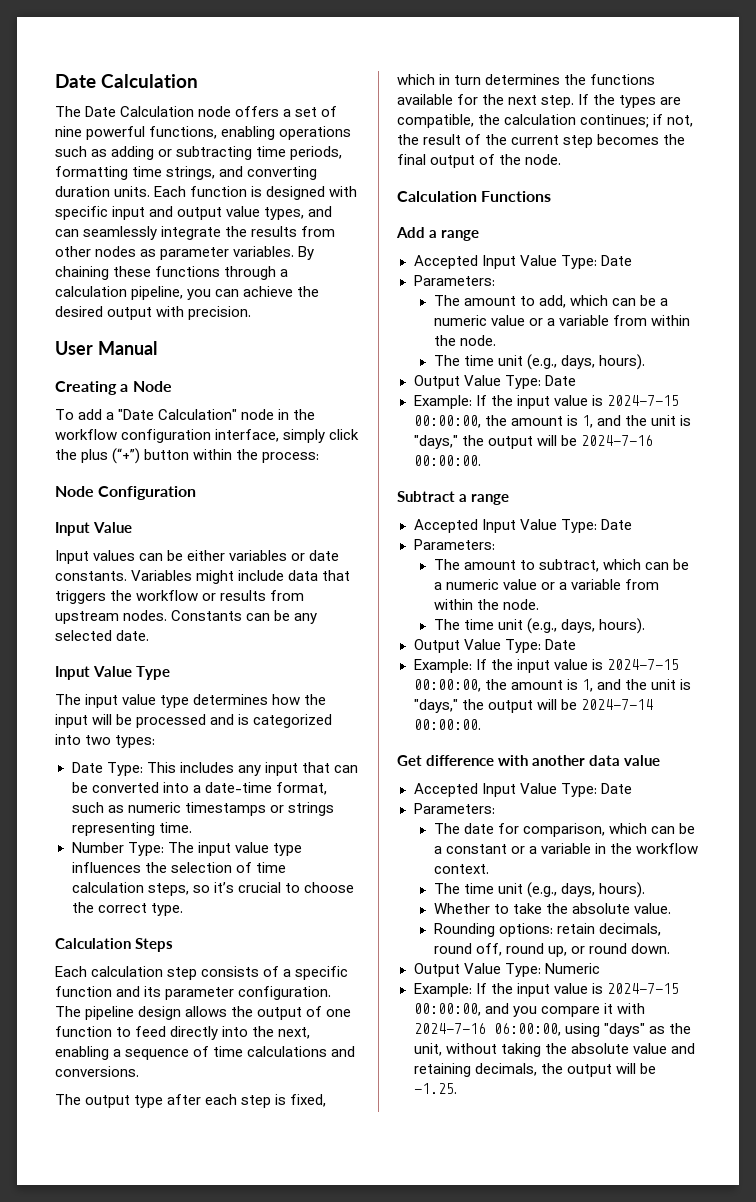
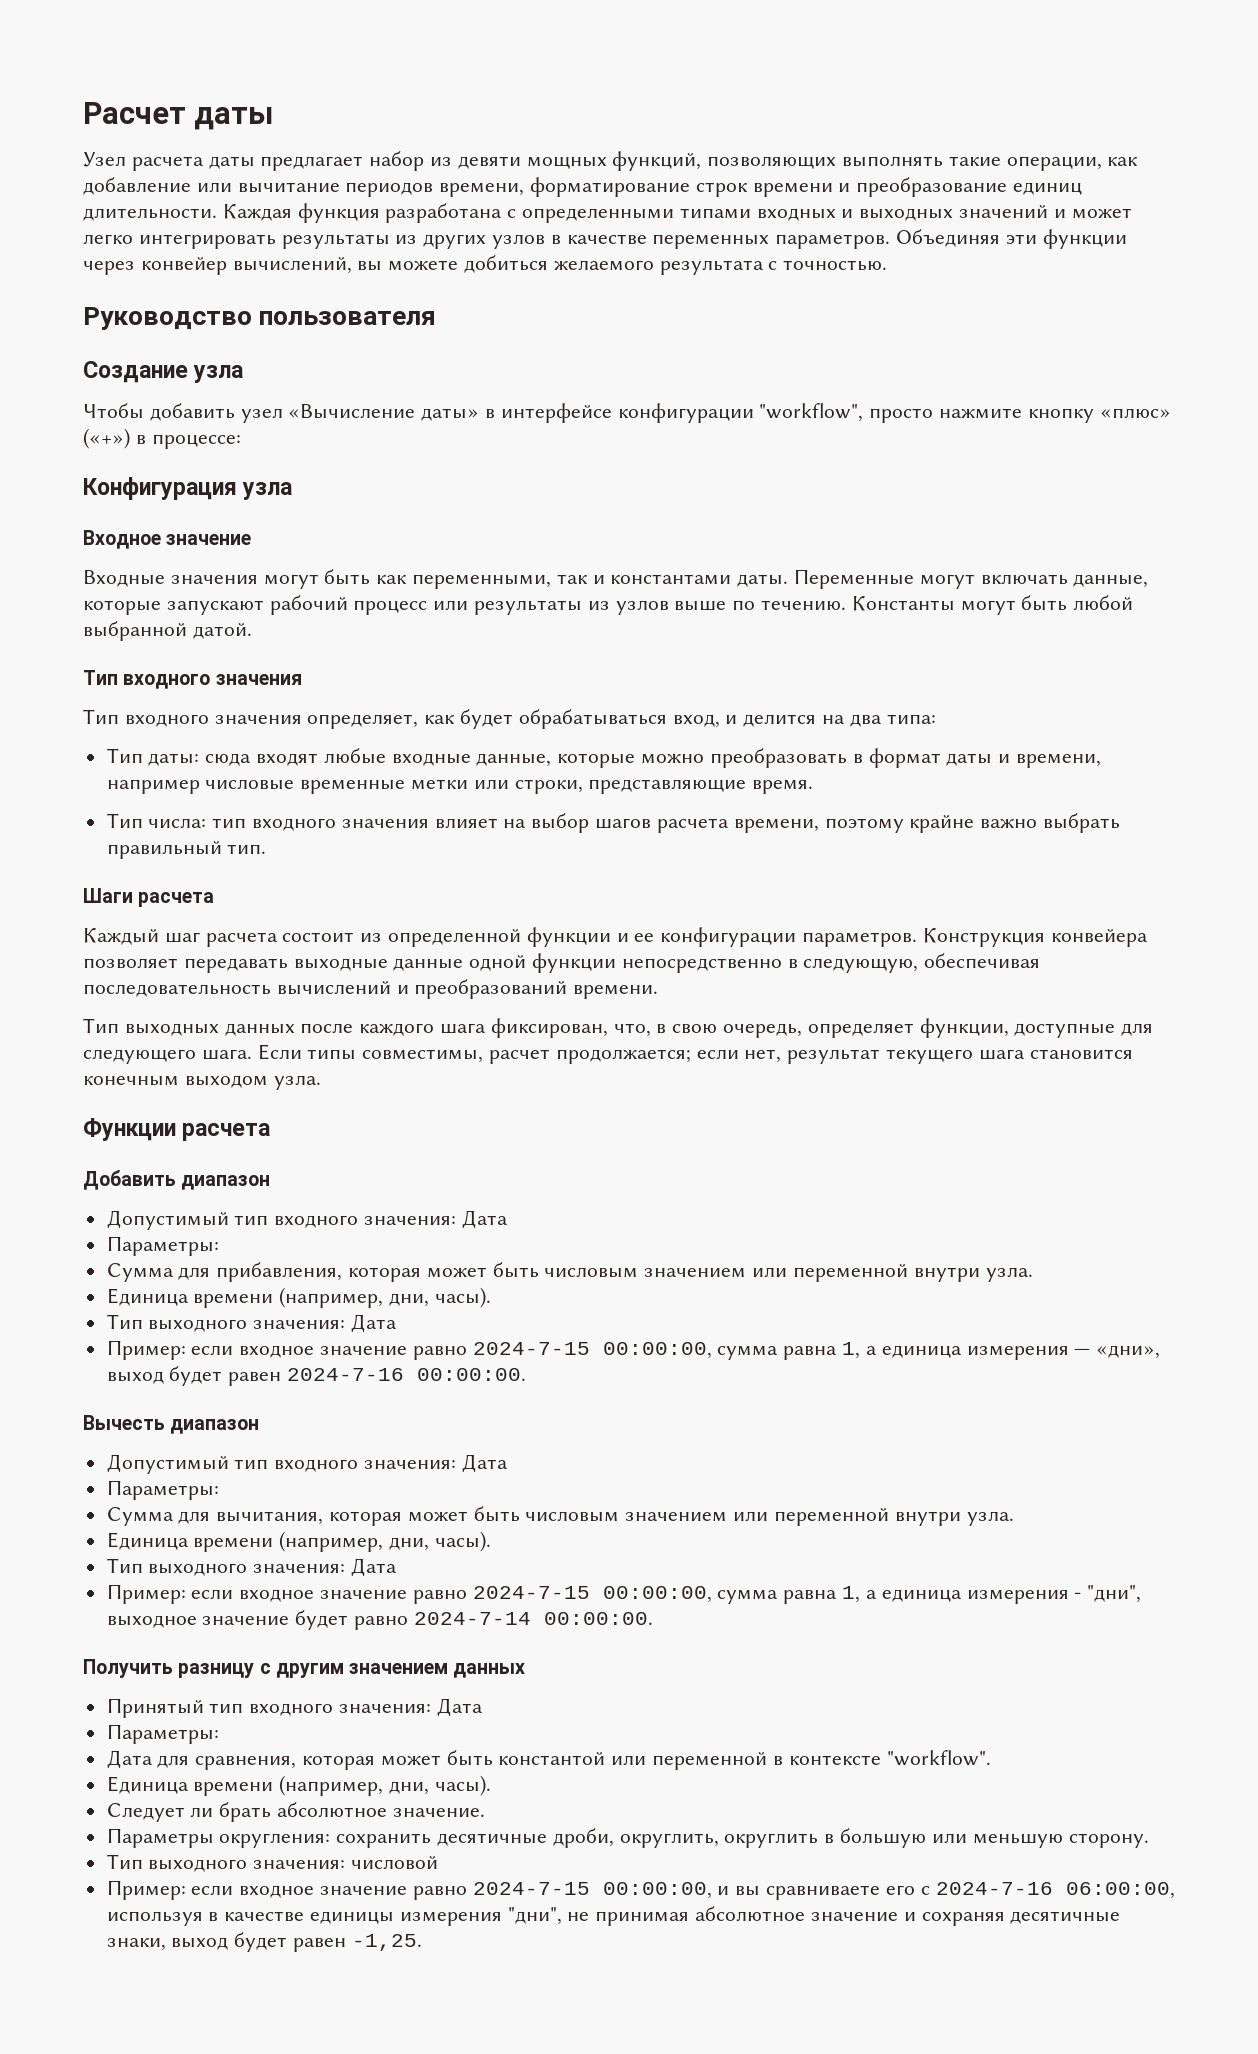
[55,74,198,88] [55,106,338,117] [55,126,352,140] [55,146,343,160] [55,166,318,180] [55,186,358,200] [55,206,333,220] [55,226,336,240] [55,246,315,260] [55,266,289,280] [55,286,320,300] [55,306,252,320] [55,341,157,355] [55,381,172,395] [55,409,316,420] [55,429,360,443] [55,448,320,464] [55,486,197,500] [55,522,133,536] [55,550,340,564] [55,570,351,584] [55,590,305,604] [55,610,318,624] [55,630,150,641] [55,666,171,680] [55,694,327,708] [55,714,333,728] [55,734,156,748] [71,762,358,776] [71,782,327,795] [71,802,334,816] [71,822,192,836] [71,842,302,856] [71,862,286,873] [71,882,354,896] [71,902,183,916] [55,938,174,952] [55,966,349,980] [55,986,332,1000] [55,1006,352,1020] [55,1026,311,1040] [55,1046,356,1060] [55,1066,139,1077] [55,1094,327,1108] [397,74,656,85] [397,94,682,108] [397,114,694,128] [397,134,686,148] [397,154,562,168] [397,191,552,202] [396,227,480,241] [413,255,632,269] [413,275,495,286] [433,295,669,308] [433,315,691,326] [433,335,496,346] [433,354,646,370] [413,375,576,389] [413,395,679,409] [413,415,691,428] [413,435,653,449] [413,455,481,466] [397,491,510,505] [413,519,632,533] [413,539,495,550] [433,559,690,572] [433,579,660,590] [433,599,539,610] [433,618,646,634] [413,639,576,653] [413,659,679,673] [413,679,691,692] [413,699,653,713] [413,719,481,730] [397,755,661,766] [413,783,632,797] [413,803,495,814] [433,823,696,837] [433,843,699,854] [433,864,489,874] [433,882,646,898] [433,903,672,914] [433,923,661,937] [433,943,671,957] [413,963,600,977] [413,983,679,997] [413,1003,645,1017] [413,1023,691,1037] [413,1043,695,1057] [413,1063,656,1077] [413,1083,457,1094] Date Calculation // The Date Calculation node offers a set of nine powerful functions, enabling operations such as adding or subtracting time periods, formatting time strings, and converting duration units. Each function is designed with specific input and output value types, and can seamlessly integrate the results from other nodes as parameter variables. By chaining these functions through a calculation pipeline, you can achieve the desired output with precision. // User Manual // Creating a Node // To add a "Date Calculation" node in the workflow configuration interface, simply click the plus (“+”) button within the process: // Node Configuration // Input Value // Input values can be either variables or date constants. Variables might include data that triggers the workflow or results from upstream nodes. Constants can be any selected date. // Input Value Type // The input value type determines how the input will be processed and is categorized into two types: // Date Type: This includes any input that can be converted into a date-time format, such as numeric timestamps or strings representing time. // Number Type: The input value type influences the selection of time calculation steps, so it’s crucial to choose the correct type. // Calculation Steps // Each calculation step consists of a specific function and its parameter configuration. The pipeline design allows the output of one function to feed directly into the next, enabling a sequence of time calculations and conversions. // The output type after each step is fixed, which in turn determines the functions available for the next step. If the types are compatible, the calculation continues; if not, the result of the current step becomes the final output of the node. // Calculation Functions // Add a range // Accepted Input Value Type: Date // Parameters: // The amount to add, which can be a numeric value or a variable from within the node. // The time unit (e.g., days, hours). // Output Value Type: Date // Example: If the input value is 2024-7-15 00:00:00, the amount is 1, and the unit is "days," the output will be 2024-7-16 00:00:00. // Subtract a range // Accepted Input Value Type: Date // Parameters: // The amount to subtract, which can be a numeric value or a variable from within the node. // The time unit (e.g., days, hours). // Output Value Type: Date // Example: If the input value is 2024-7-15 00:00:00, the amount is 1, and the unit is "days," the output will be 2024-7-14 00:00:00. // Get difference with another data value // Accepted Input Value Type: Date // Parameters: // The date for comparison, which can be a constant or a variable in the workflow context. // The time unit (e.g., days, hours). // Whether to take the absolute value. // Rounding options: retain decimals, round off, round up, or round down. // Output Value Type: Numeric // Example: If the input value is 2024-7-15 00:00:00, and you compare it with 2024-7-16 06:00:00, using "days" as the unit, without taking the absolute value and retaining decimals, the output will be -1.25. -> [83,102,274,130] [83,151,1139,171] [83,177,1083,197] [83,203,1132,223] [83,229,1127,249] [83,255,888,275] [83,307,437,330] [83,361,244,383] [83,403,1171,423] [83,428,241,449] [83,477,293,500] [83,530,252,549] [83,569,1149,589] [83,595,1134,615] [83,621,252,641] [83,670,302,689] [83,709,936,729] [106,748,1101,768] [106,779,814,794] [106,813,1120,833] [106,841,267,859] [83,888,215,907] [83,927,1148,947] [83,953,1041,973] [83,979,659,999] [83,1018,1154,1038] [83,1044,1133,1064] [83,1075,321,1090] [83,1118,271,1141] [83,1170,271,1190] [106,1210,508,1230] [106,1236,219,1256] [106,1262,1033,1282] [106,1287,491,1308] [106,1314,398,1333] [106,1340,1161,1360] [106,1366,527,1386] [83,1415,260,1434] [106,1454,508,1474] [106,1480,219,1500] [106,1506,1014,1526] [106,1531,491,1552] [106,1558,398,1577] [106,1584,1142,1604] [106,1610,653,1630] [83,1659,526,1678] [106,1698,483,1718] [106,1724,219,1744] [106,1750,991,1770] [106,1775,491,1796] [106,1802,485,1822] [106,1828,1149,1848] [106,1854,439,1872] [106,1880,1175,1900] [106,1906,1121,1926] [106,1932,422,1952] Расчет даты // Узел расчета даты предлагает набор из девяти мощных функций, позволяющих выполнять такие операции, как добавление или вычитание периодов времени, форматирование строк времени и преобразование единиц длительности. Каждая функция разработана с определенными типами входных и выходных значений и может легко интегрировать результаты из других узлов в качестве переменных параметров. Объединяя эти функции через конвейер вычислений, вы можете добиться желаемого результата с точностью. // Руководство пользователя // Создание узла // Чтобы добавить узел «Вычисление даты» в интерфейсе конфигурации "workflow", просто нажмите кнопку «плюс» («+») в процессе: // Конфигурация узла // Входное значение // Входные значения могут быть как переменными, так и константами даты. Переменные могут включать данные, которые запускают рабочий процесс или результаты из узлов выше по течению. Константы могут быть любой выбранной датой. // Тип входного значения // Тип входного значения определяет, как будет обрабатываться вход, и делится на два типа: // Тип даты: сюда входят любые входные данные, которые можно преобразовать в формат даты и времени, например числовые временные метки или строки, представляющие время. // Тип числа: тип входного значения влияет на выбор шагов расчета времени, поэтому крайне важно выбрать правильный тип. // Шаги расчета // Каждый шаг расчета состоит из определенной функции и ее конфигурации параметров. Конструкция конвейера позволяет передавать выходные данные одной функции непосредственно в следующую, обеспечивая последовательность вычислений и преобразований времени. // Тип выходных данных после каждого шага фиксирован, что, в свою очередь, определяет функции, доступные для следующего шага. Если типы совместимы, расчет продолжается; если нет, результат текущего шага становится конечным выходом узла. // Функции расчета // Добавить диапазон // Допустимый тип входного значения: Дата // Параметры: // Сумма для прибавления, которая может быть числовым значением или переменной внутри узла. // Единица времени (например, дни, часы). // Тип выходного значения: Дата // Пример: если входное значение равно 2024-7-15 00:00:00, сумма равна 1, а единица измерения — «дни», выход будет равен 2024-7-16 00:00:00. // Вычесть диапазон // Допустимый тип входного значения: Дата // Параметры: // Сумма для вычитания, которая может быть числовым значением или переменной внутри узла. // Единица времени (например, дни, часы). // Тип выходного значения: Дата // Пример: если входное значение равно 2024-7-15 00:00:00, сумма равна 1, а единица измерения - "дни", выходное значение будет равно 2024-7-14 00:00:00. // Получить разницу с другим значением данных // Принятый тип входного значения: Дата // Параметры: // Дата для сравнения, которая может быть константой или переменной в контексте "workflow". // Единица времени (например, дни, часы). // Следует ли брать абсолютное значение. // Параметры округления: сохранить десятичные дроби, округлить, округлить в большую или меньшую сторону. // Тип выходного значения: числовой // Пример: если входное значение равно 2024-7-15 00:00:00, и вы сравниваете его с 2024-7-16 06:00:00, используя в качестве единицы измерения "дни", не принимая абсолютное значение и сохраняя десятичные знаки, выход будет равен -1,25.

